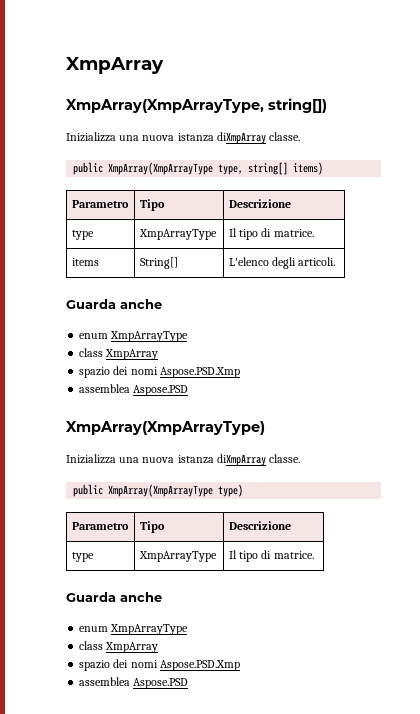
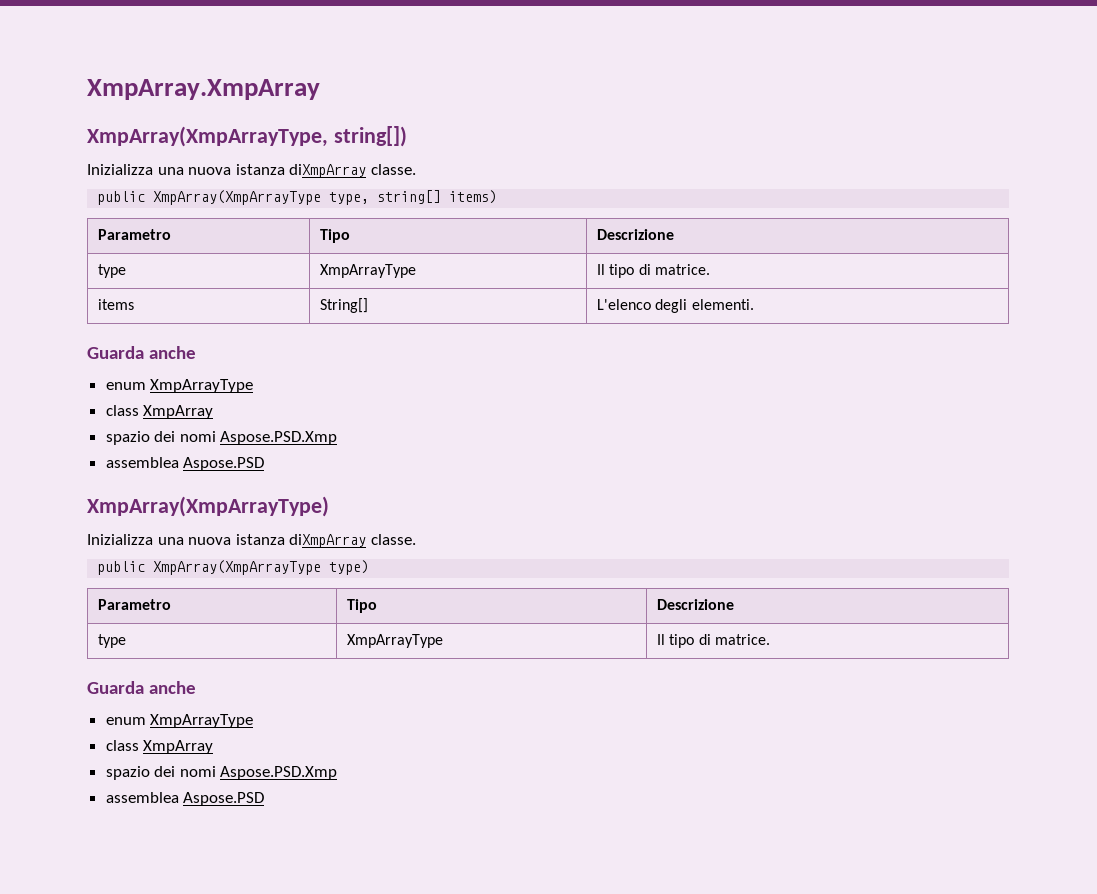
[66,57,164,74] XmpArray -> [87,79,320,100] XmpArray.XmpArray
[298,257,336,266] articoli. -> [691,299,754,310] elementi.

